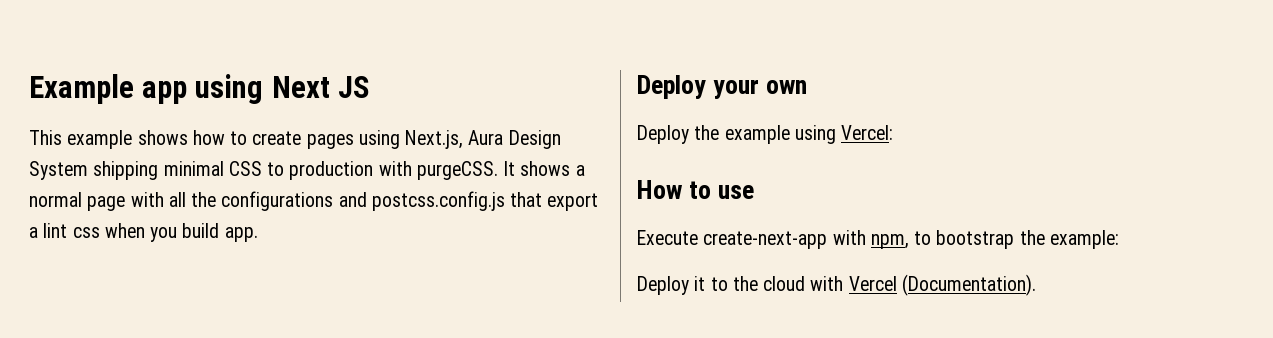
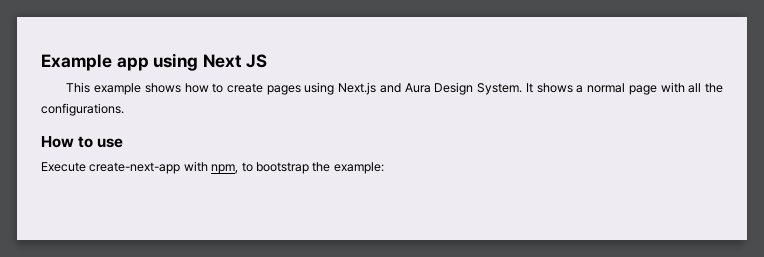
[405,130,561,149] [29,161,498,180] Next.js, Aura Design System shipping minimal CSS to production with purgeCSS. -> [338,82,523,95] Next.js and Aura Design System.
[221,191,599,211] [29,223,258,242] [637,75,808,99] [637,125,894,144] configurations and postcss.config.js that export a lint css when you build app. // Deploy your own // Deploy the example using Vercel: -> [41,103,124,116] configurations.
[637,274,1036,296] // Deploy it to the cloud with Vercel (Documentation). -> (384, 168) none

